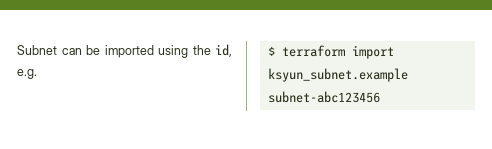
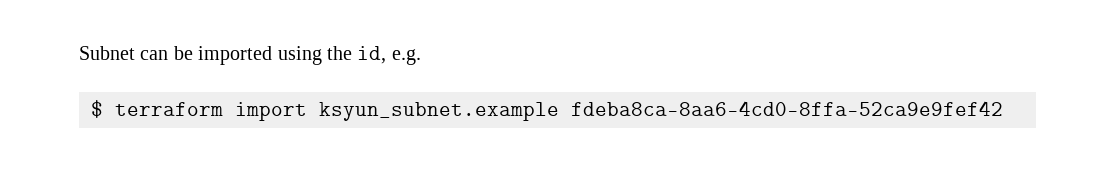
[267,91,380,103] subnet-abc123456 -> [571,101,1003,116] fdeba8ca-8aa6-4cd0-8ffa-52ca9e9fef42

